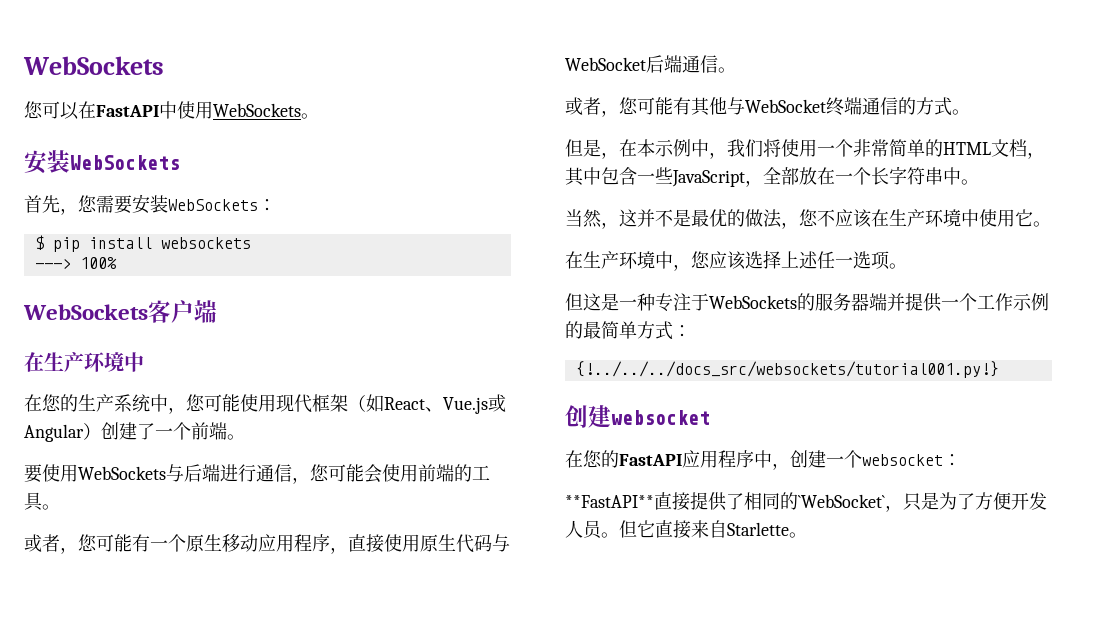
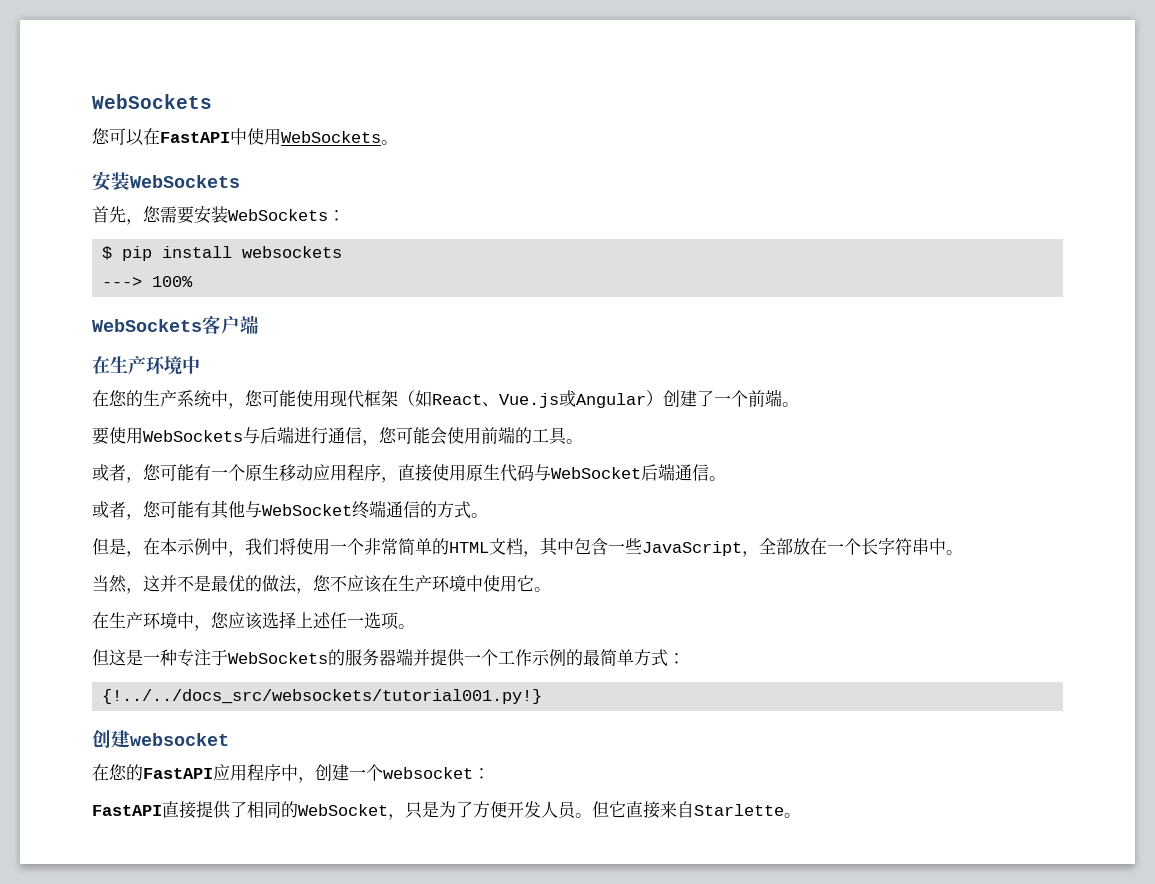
[575,361,999,378] {!../../../docs_src/websockets/tutorial001.py!} -> [102,689,543,704] {!../../docs_src/websockets/tutorial001.py!}
[565,495,654,508] **FastAPI** -> [92,805,162,816] FastAPI
[798,494,885,508] `WebSocket` -> [298,804,388,816] WebSocket

